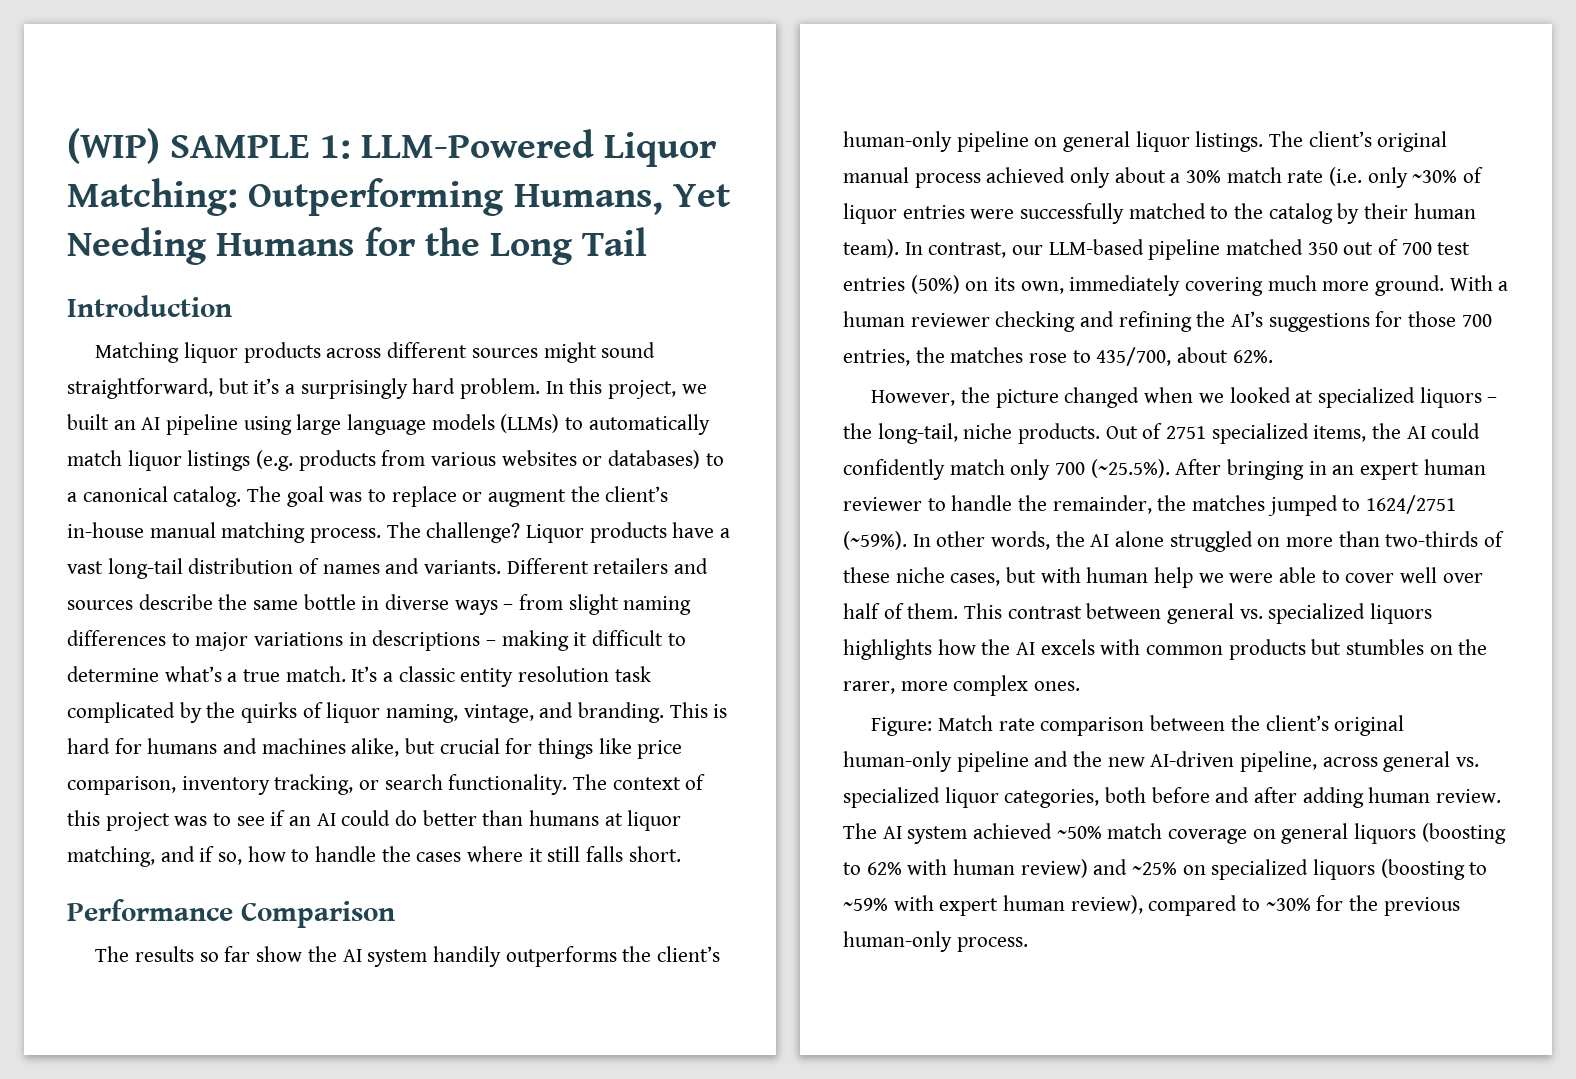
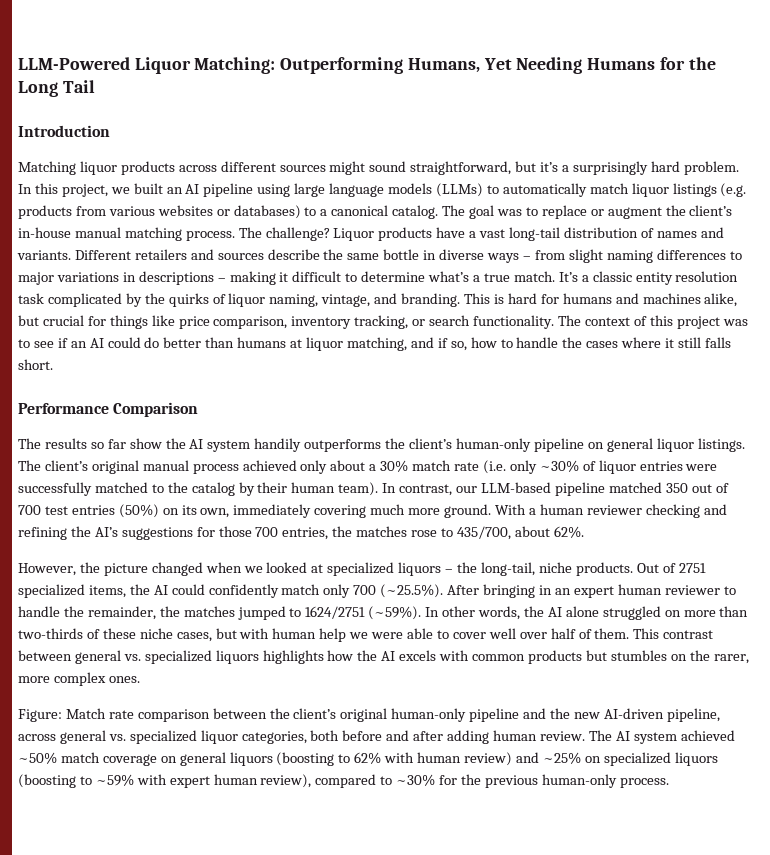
[67,128,351,164] (WIP) SAMPLE 1: -> (18, 63) none

